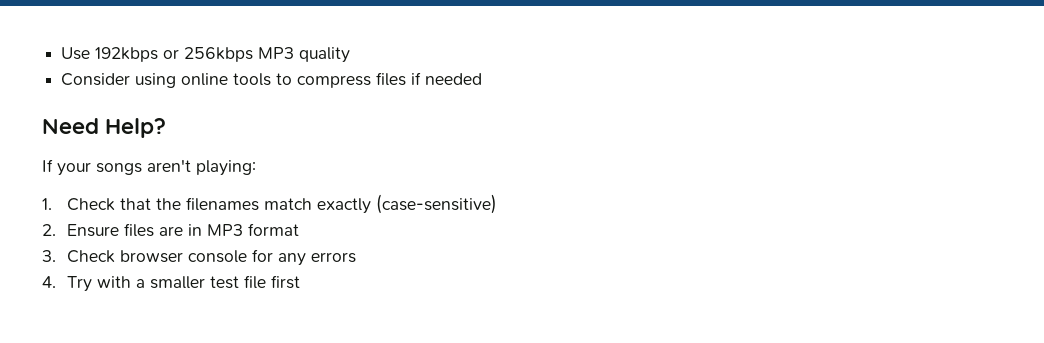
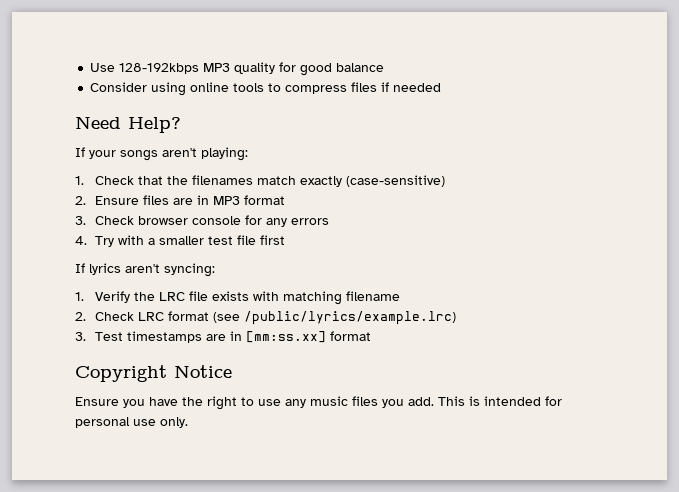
[95,47,254,62] 192kbps or 256kbps -> [119,63,200,74] 128-192kbps
(351, 55) none -> [279,62,385,76] for good balance
(300, 282) none -> [75,263,215,277] [75,291,401,305] [75,311,457,325] [75,331,372,343] [75,365,232,382] [75,396,562,410] [75,417,188,428] // If lyrics aren't syncing: // 1. Verify the LRC file exists with matching filename // 2. Check LRC format (see /public/lyrics/example.lrc) // 3. Test timestamps are in [mm:ss.xx] format // Copyright Notice // Ensure you have the right to use any music files you add. This is intended for personal use only.

